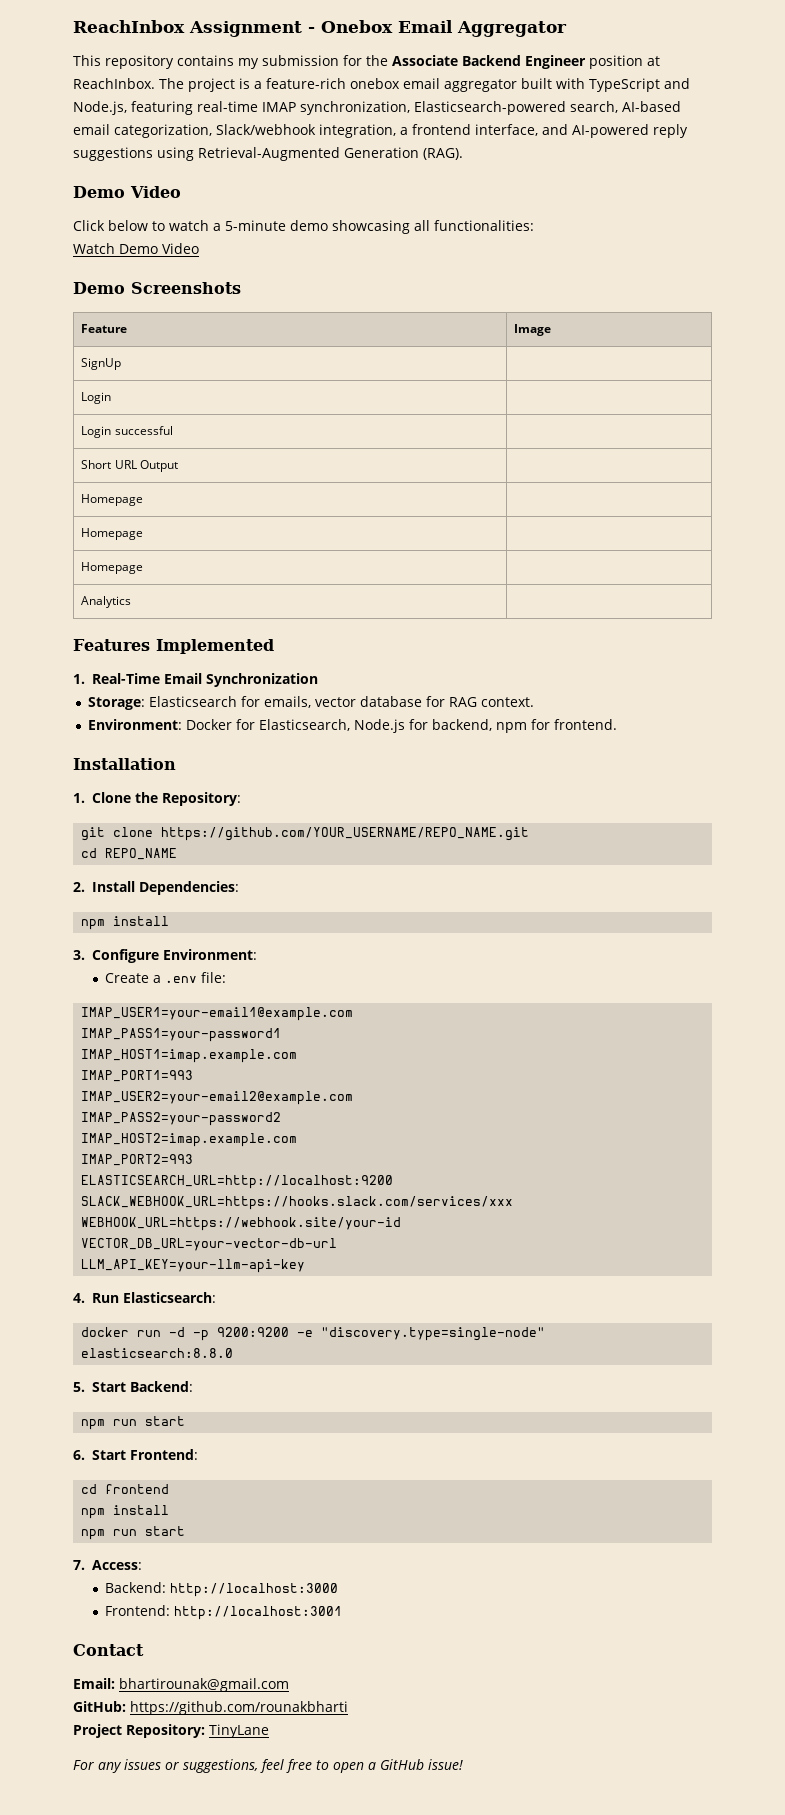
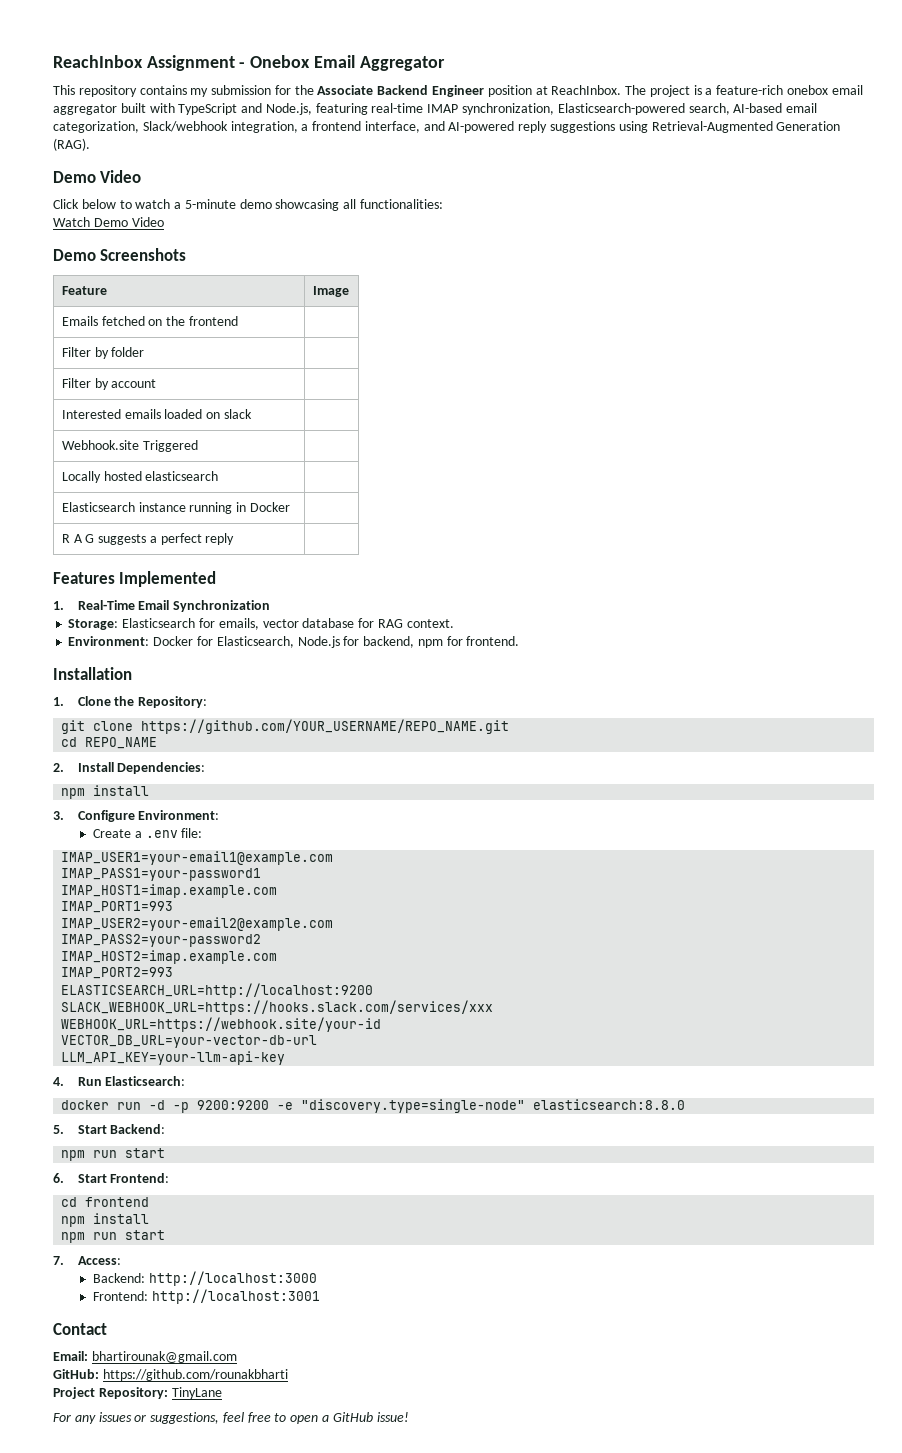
[81,358,122,370] [81,392,112,404] [81,426,173,438] [81,460,178,472] [81,494,144,506] [81,528,144,540] [81,562,144,574] [81,596,132,608] SignUp | // Login | // Login successful | // Short URL Output | // Homepage | // Homepage | // Homepage | // Analytics -> [61,316,238,326] [61,347,145,359] [61,378,157,390] [61,409,252,419] [61,440,198,452] [61,471,219,483] [61,502,290,514] [61,533,235,545] Emails fetched on the frontend | // Filter by folder | // Filter by account | // Interested emails loaded on slack | // Webhook.site Triggered | // Locally hosted elasticsearch | // Elasticsearch instance running in Docker | // R A G suggests a perfect reply

